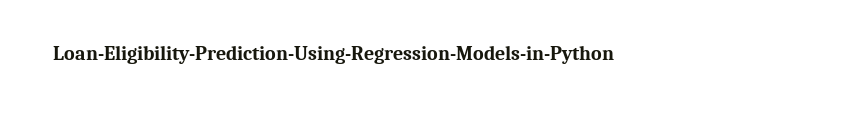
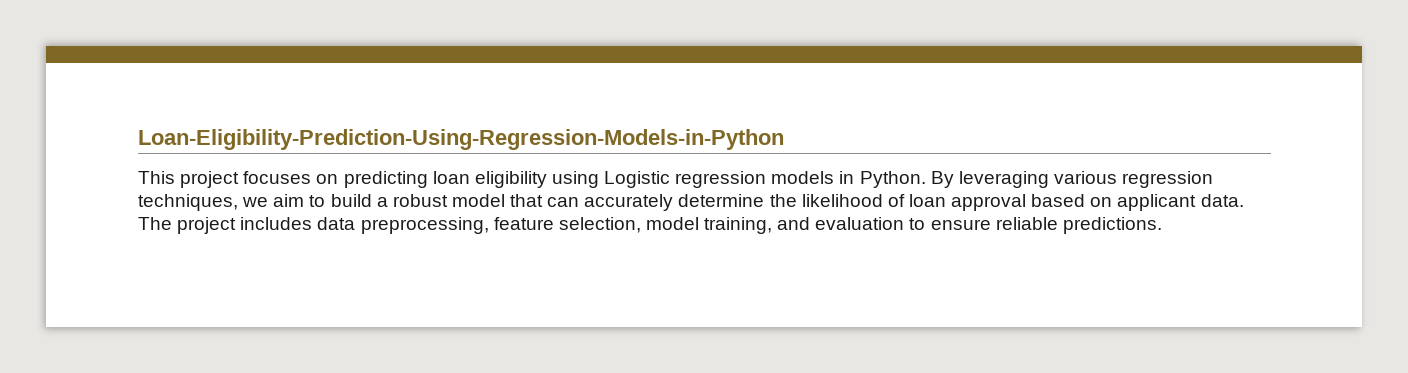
(614, 54) none -> [138,171,1214,188] [138,194,1244,211] [138,217,1162,234] // This project focuses on predicting loan eligibility using Logistic regression models in Python. By leveraging various regression techniques, we aim to build a robust model that can accurately determine the likelihood of loan approval based on applicant data. The project includes data preprocessing, feature selection, model training, and evaluation to ensure reliable predictions.

